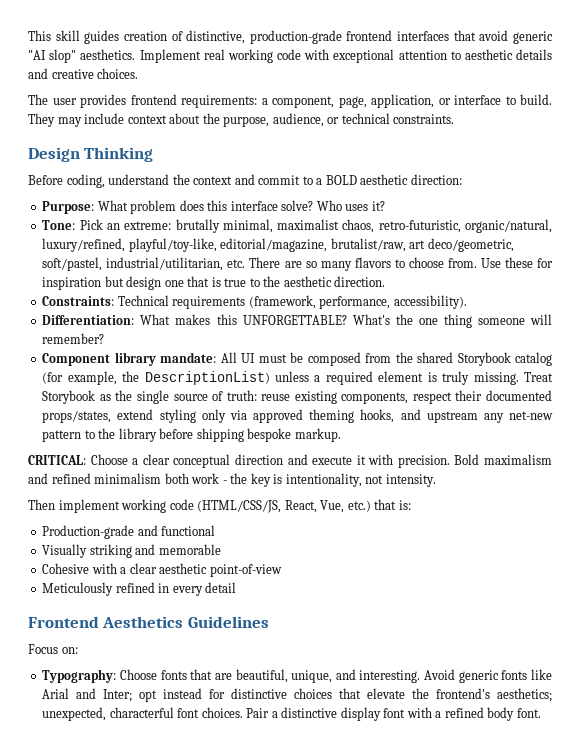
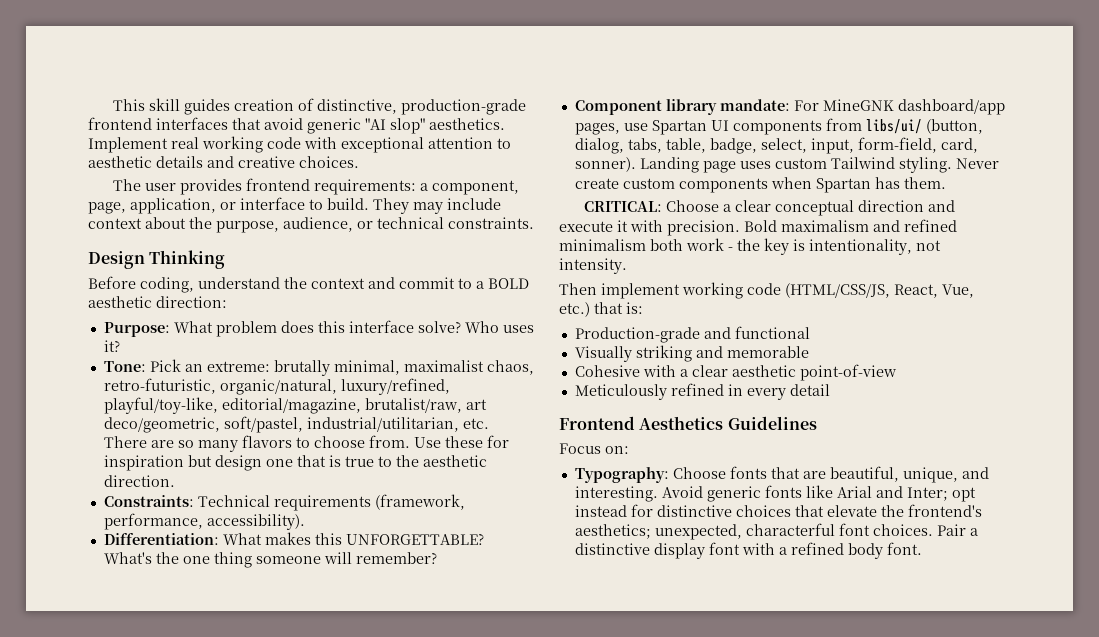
[220,352,553,366] [42,371,553,385] [42,390,552,404] [42,409,553,423] [42,428,341,442] All UI must be composed from the shared Storybook catalog (for example, the DescriptionList) unless a required element is truly missing. Treat Storybook as the single source of truth: reuse existing components, respect their documented props/states, extend styling only via approved theming hooks, and upstream any net-new pattern to the library before shipping bespoke markup. -> [793,99,1005,115] [574,118,983,135] [574,137,978,154] [574,157,999,173] [574,177,946,193] For MineGNK dashboard/app pages, use Spartan UI components from libs/ui/ (button, dialog, tabs, table, badge, select, input, form-field, card, sonner). Landing page uses custom Tailwind styling. Never create custom components when Spartan has them.

